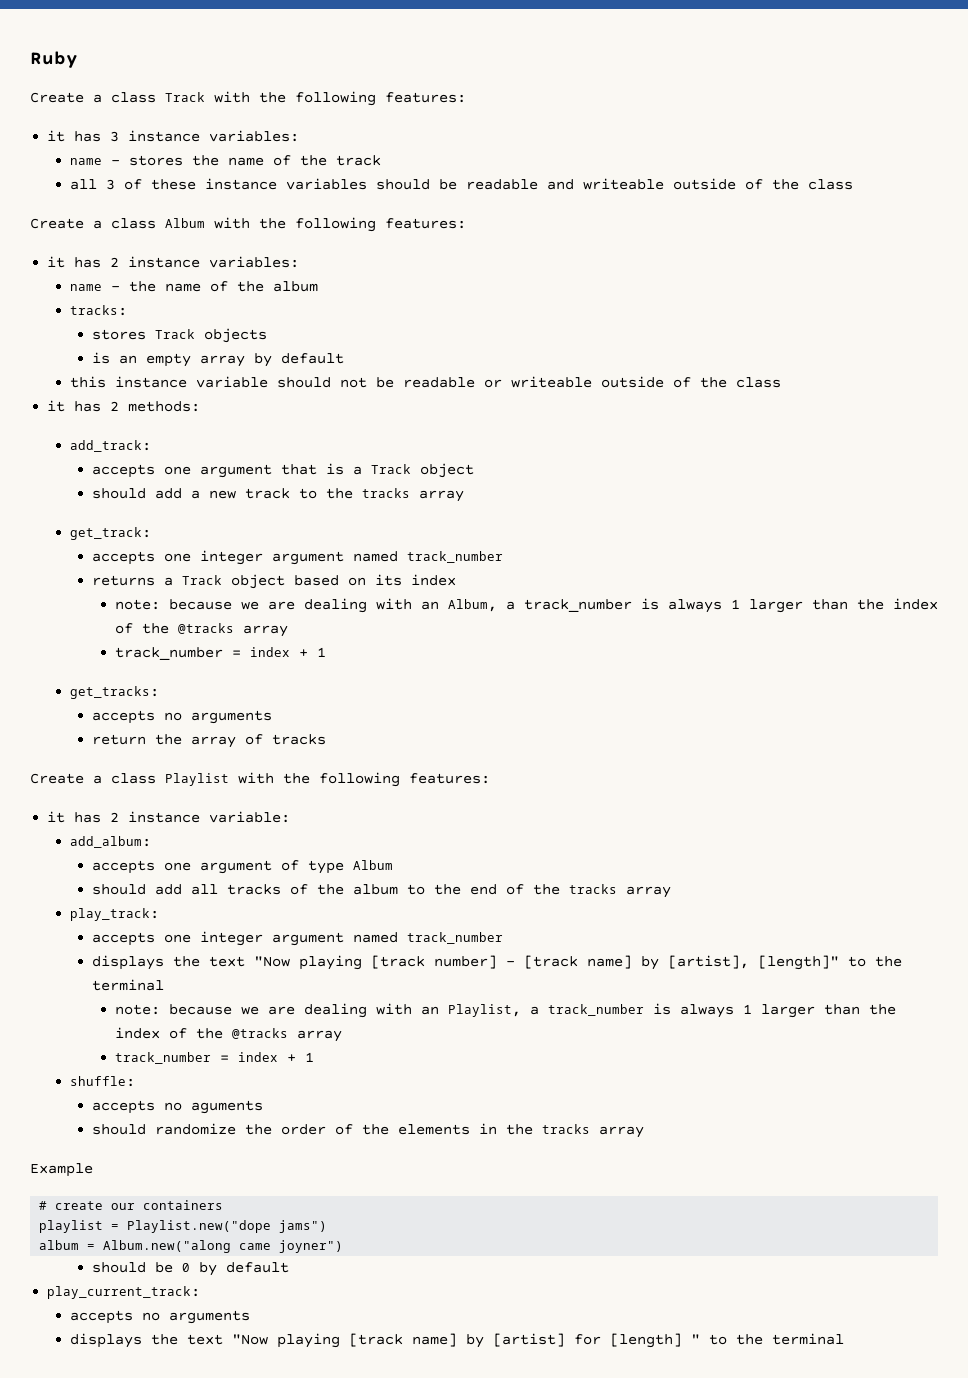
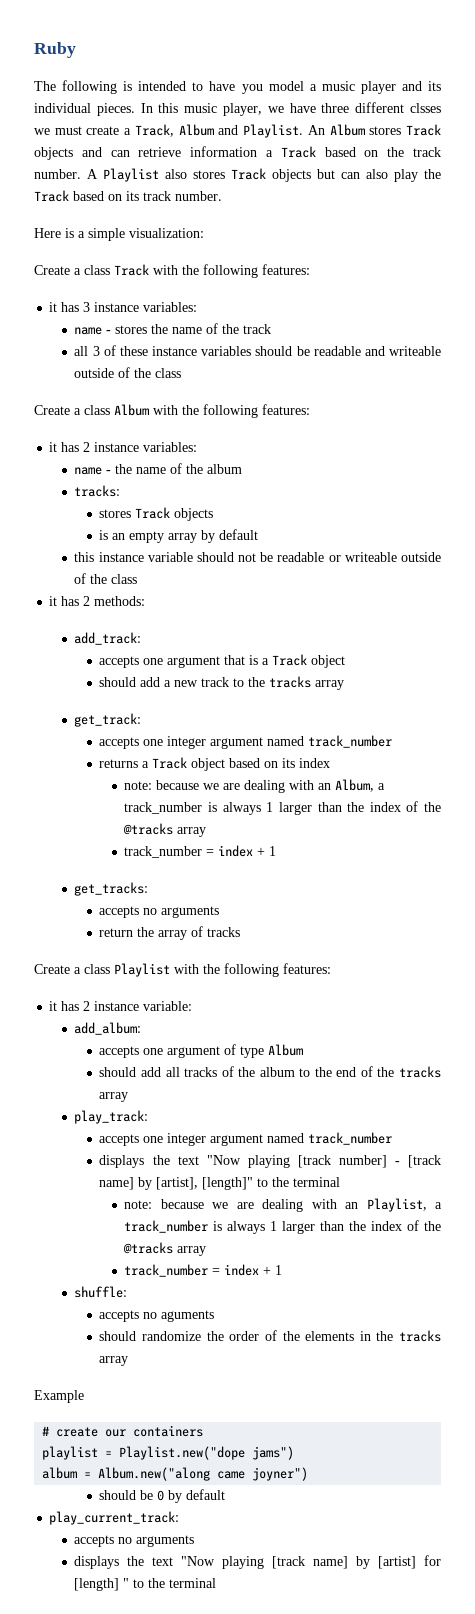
(78, 59) none -> [34,80,441,94] [34,102,442,116] [34,124,442,138] [34,146,442,160] [34,168,441,182] [34,190,222,202] [34,228,204,241] // The following is intended to have you model a music player and its individual pieces. In this music player, we have three different clsses we must create a Track, Album and Playlist. An Album stores Track objects and can retrieve information a Track based on the track number. A Playlist also stores Track objects but can also play the Track based on its track number. // Here is a simple visualization:

